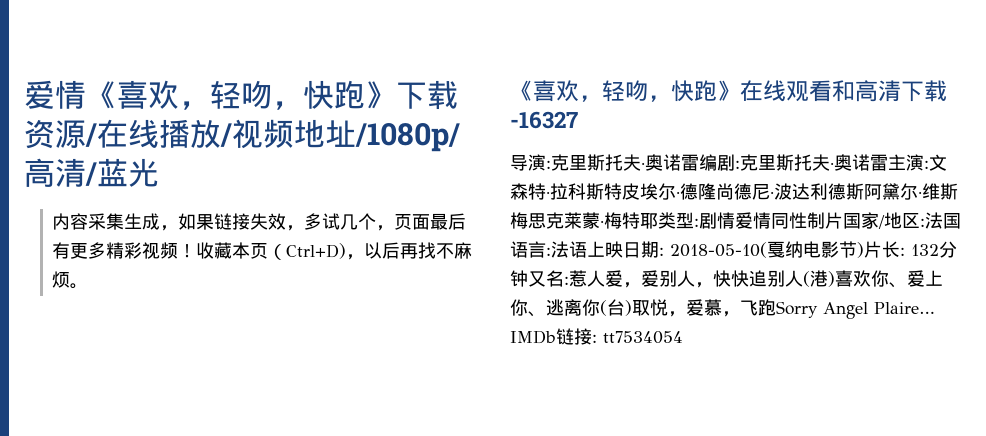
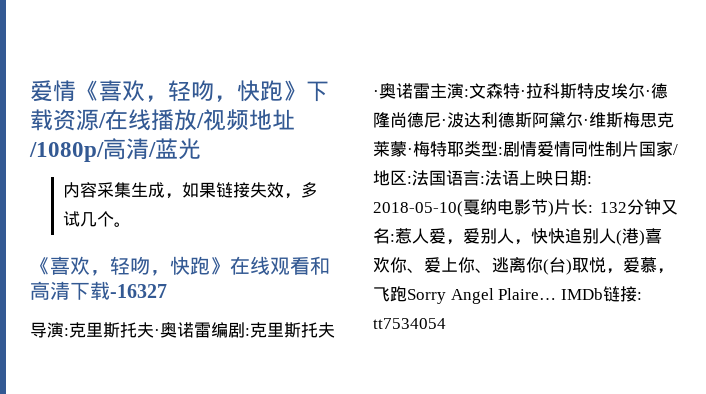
[376,213,467,231] [52,242,473,260] [52,271,71,288] ，页面最后有更多精彩视频！收藏本页（Ctrl+D)，以后再找不麻烦 -> (115, 219) none

